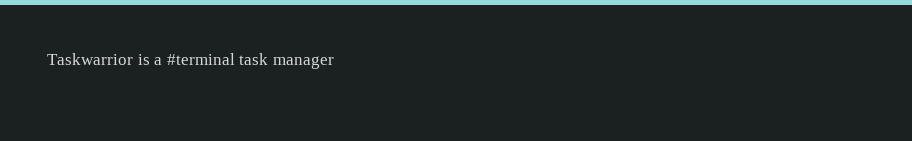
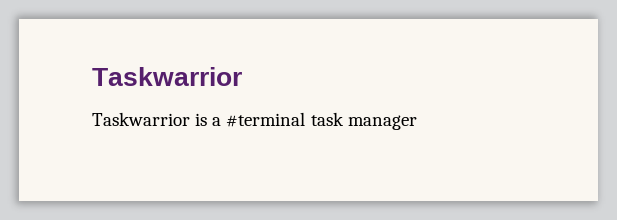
[47,53,133,65] Taskwarrior -> [92,67,242,86] [92,112,190,126] Taskwarrior // Taskwarrior

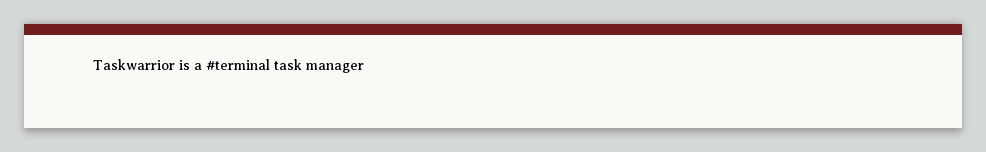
[92,67,242,86] [92,112,190,126] Taskwarrior // Taskwarrior -> [93,59,175,70] Taskwarrior

